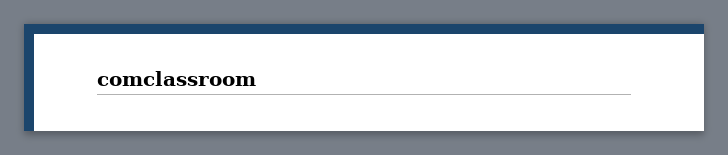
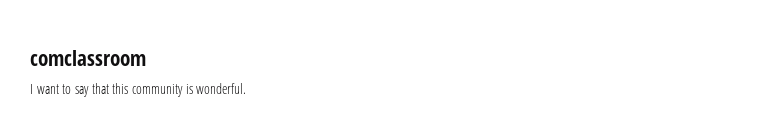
(256, 78) none -> [30,83,247,97] // I want to say that this community is wonderful.

